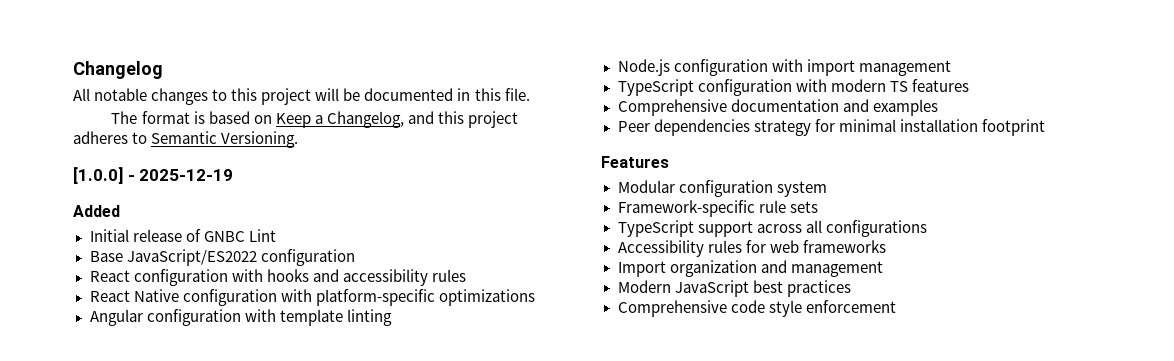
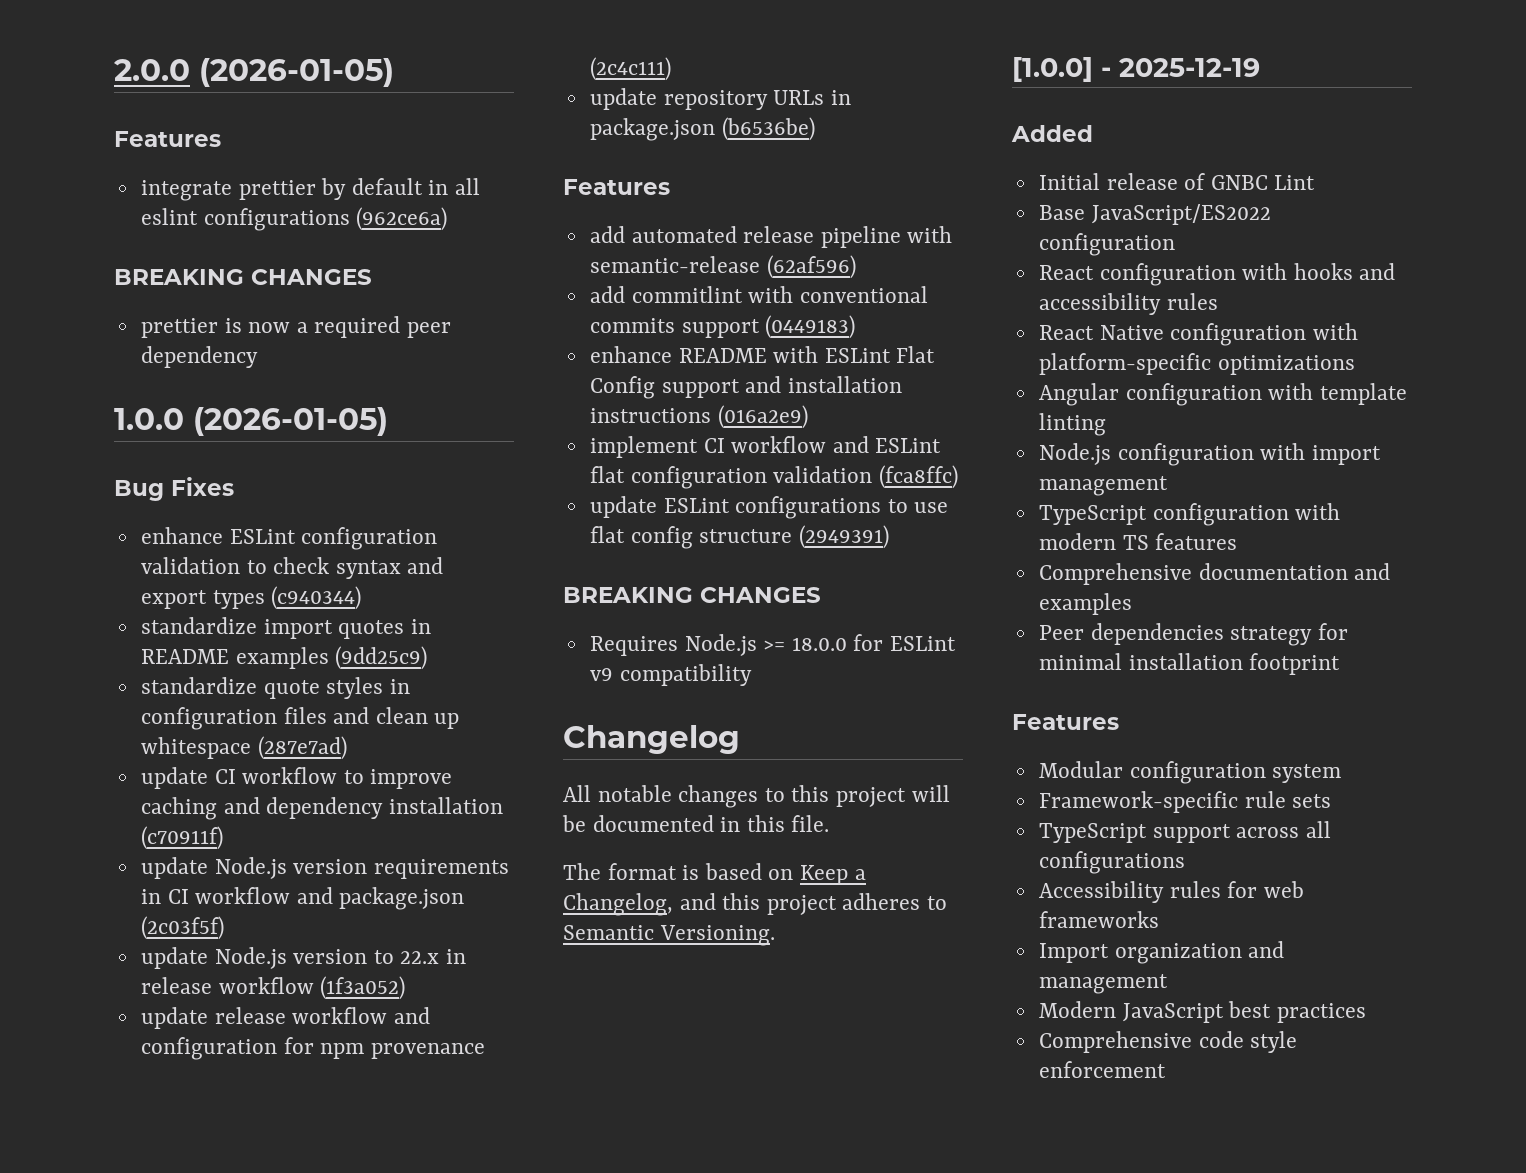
(73, 70) none -> [114,58,394,87] [114,131,221,147] [140,178,481,201] [140,207,448,231] [114,269,372,285] [140,316,452,338] [140,346,258,368] [114,407,388,436] [114,477,234,501] [140,527,438,550] [140,557,444,579] [140,586,362,610] [140,617,431,639] [140,646,428,670] [140,677,410,699] [140,707,460,730] [140,736,347,760] [140,767,453,789] [140,797,503,820] [140,826,223,850] [140,857,509,879] [140,887,465,910] [140,916,224,940] [140,947,467,969] [140,976,406,1000] [140,1007,430,1029] [140,1037,485,1060] [589,57,671,81] [589,88,851,110] [589,117,815,141] [563,179,670,195] [589,226,953,248] [589,255,856,279] [589,286,928,303] [589,315,856,339] [589,346,936,363] [589,376,902,399] [589,405,808,429] [589,436,942,458] [589,465,958,489] [589,496,949,519] [589,525,889,549] [563,587,821,603] [589,634,957,656] [589,664,752,686] 2.0.0 (2026-01-05) // Features // integrate prettier by default in all eslint configurations (962ce6a) // BREAKING CHANGES // prettier is now a required peer dependency // 1.0.0 (2026-01-05) // Bug Fixes // enhance ESLint configuration validation to check syntax and export types (c940344) // standardize import quotes in README examples (9dd25c9) // standardize quote styles in configuration files and clean up whitespace (287e7ad) // update CI workflow to improve caching and dependency installation (c70911f) // update Node.js version requirements in CI workflow and package.json (2c03f5f) // update Node.js version to 22.x in release workflow (1f3a052) // update release workflow and configuration for npm provenance (2c4c111) // update repository URLs in package.json (b6536be) // Features // add automated release pipeline with semantic-release (62af596) // add commitlint with conventional commits support (0449183) // enhance README with ESLint Flat Config support and installation instructions (016a2e9) // implement CI workflow and ESLint flat configuration validation (fca8ffc) // update ESLint configurations to use flat config structure (2949391) // BREAKING CHANGES // Requires Node.js >= 18.0.0 for ESLint v9 compatibility //

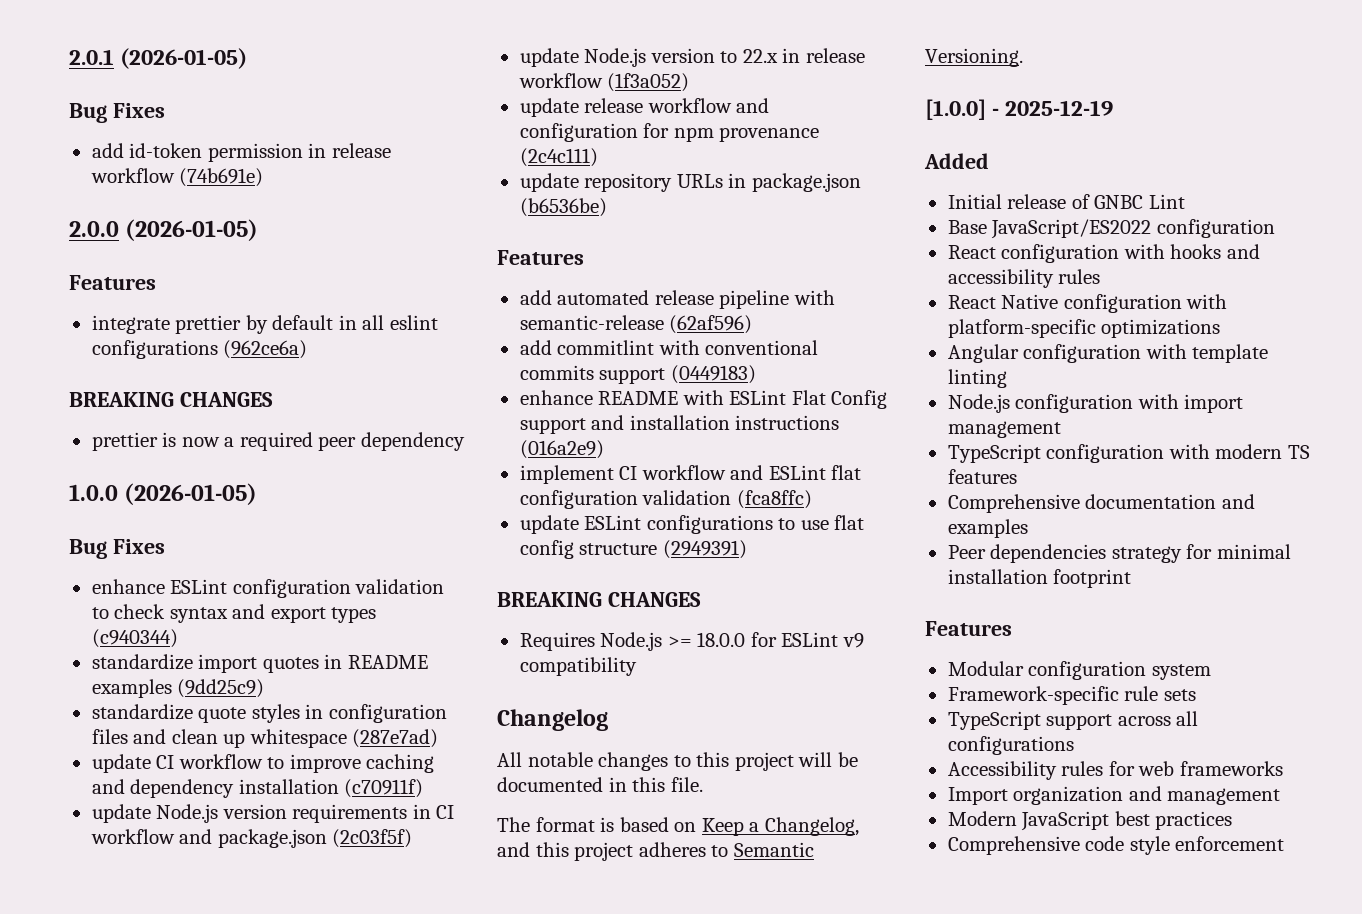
(114, 70) none -> [69,48,248,69] [69,103,165,123] [91,143,391,162] [90,168,264,187] 2.0.1 (2026-01-05) // Bug Fixes // add id-token permission in release workflow (74b691e) //

